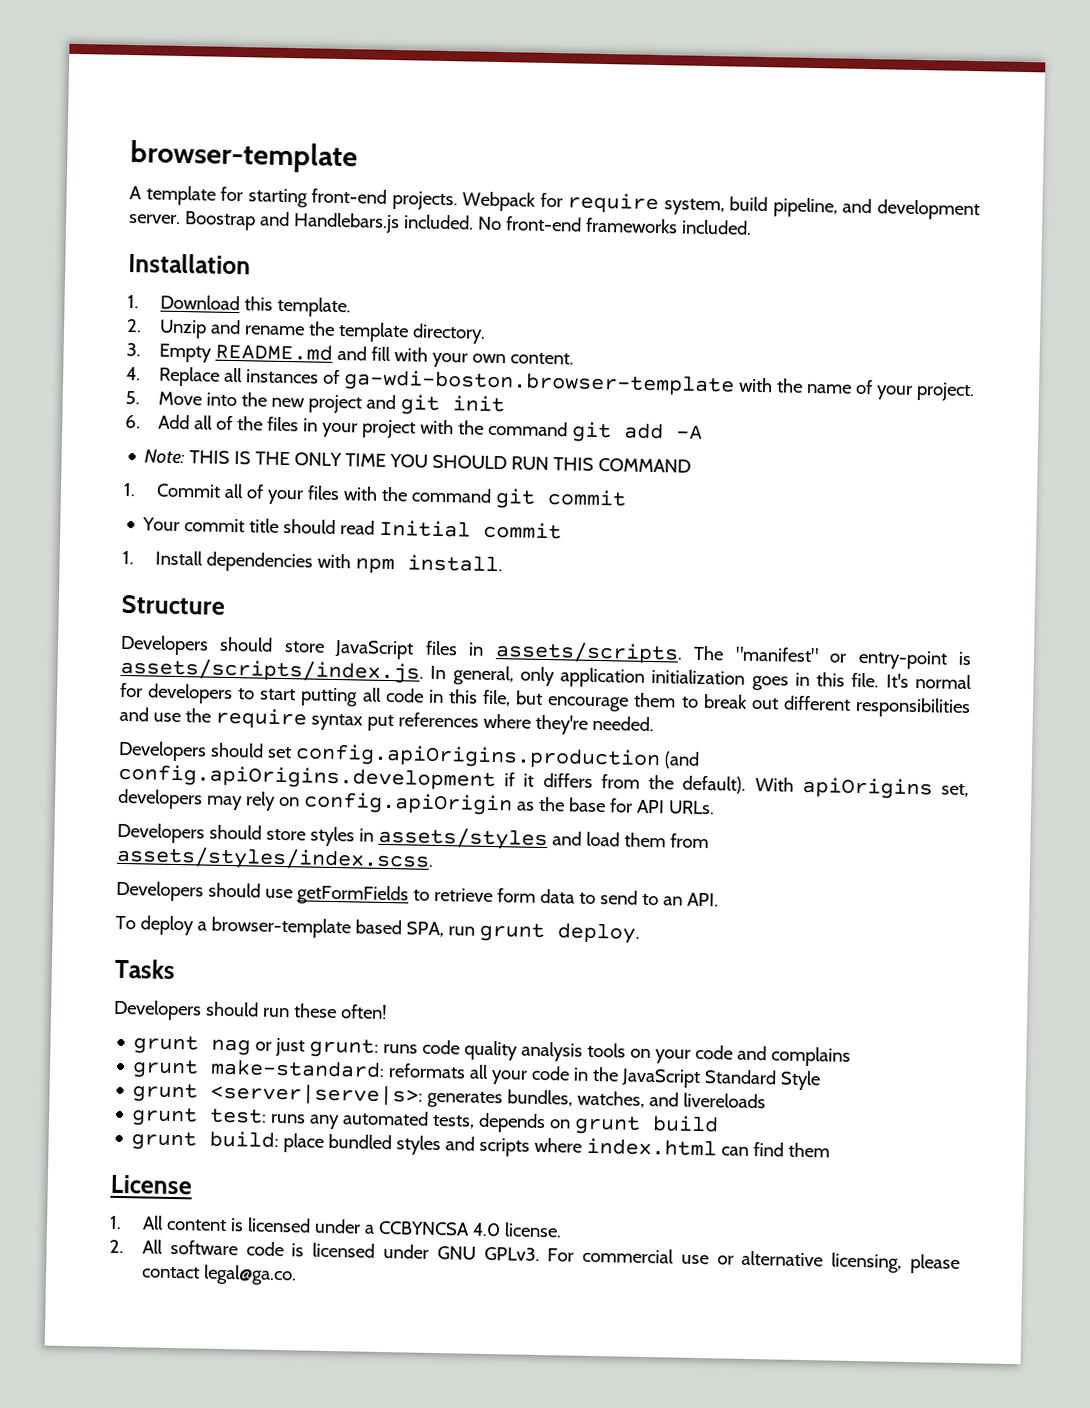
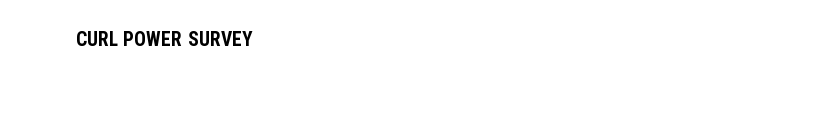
[130,140,358,174] [129,185,981,221] [129,211,752,235] [128,252,251,275] [127,294,352,318] [127,318,487,344] [126,342,575,368] [126,366,976,402] [125,390,506,415] [125,414,704,443] [144,449,692,473] [123,482,628,509] [142,517,563,540] [122,550,504,575] [121,594,225,615] [120,634,973,670] [120,657,972,691] [120,682,972,719] [119,706,654,735] [118,740,700,771] [118,763,969,800] [117,788,715,816] [117,822,709,851] [116,845,434,872] [116,880,719,907] [115,915,640,944] [114,958,176,980] [113,999,387,1021] [133,1035,852,1067] [132,1058,822,1091] [132,1082,767,1109] [131,1107,720,1135] [131,1130,831,1158] [110,1174,192,1195] [109,1215,563,1238] [109,1239,960,1274] [142,1264,298,1286] browser-template // A template for starting front-end projects. Webpack for require system, build pipeline, and development server. Boostrap and Handlebars.js included. No front-end frameworks included. // Installation // 1. Download this template. // 2. Unzip and rename the template directory. // 3. Empty README.md and fill with your own content. // 4. Replace all instances of ga-wdi-boston.browser-template with the name of your project. // 5. Move into the new project and git init // 6. Add all of the files in your project with the command git add -A // Note: THIS IS THE ONLY TIME YOU SHOULD RUN THIS COMMAND // 1. Commit all of your files with the command git commit // Your commit title should read Initial commit // 1. Install dependencies with npm install. // Structure // Developers should store JavaScript files in assets/scripts. The "manifest" or entry-point is assets/scripts/index.js. In general, only application initialization goes in this file. It's normal for developers to start putting all code in this file, but encourage them to break out different responsibilities and use the require syntax put references where they're needed. // Developers should set config.apiOrigins.production (and config.apiOrigins.development if it differs from the default). With apiOrigins set, developers may rely on config.apiOrigin as the base for API URLs. // Developers should store styles in assets/styles and load them from assets/styles/index.scss. // Developers should use getFormFields to retrieve form data to send to an API. // To deploy a browser-template based SPA, run grunt deploy. // Tasks // Developers should run these often! // grunt nag or just grunt: runs code quality analysis tools on your code and complains // grunt make-standard: reformats all your code in the JavaScript Standard Style // grunt <server|serve|s>: generates bundles, watches, and livereloads // grunt test: runs any automated tests, depends on grunt build // grunt build: place bundled styles and scripts where index.html can find them // License // 1. All content is licensed under a CCBYNCSA 4.0 license. // 2. All software code is licensed under GNU GPLv3. For commercial use or alternative licensing, please contact legal@ga.co. -> [76,31,253,46] CURL POWER SURVEY

